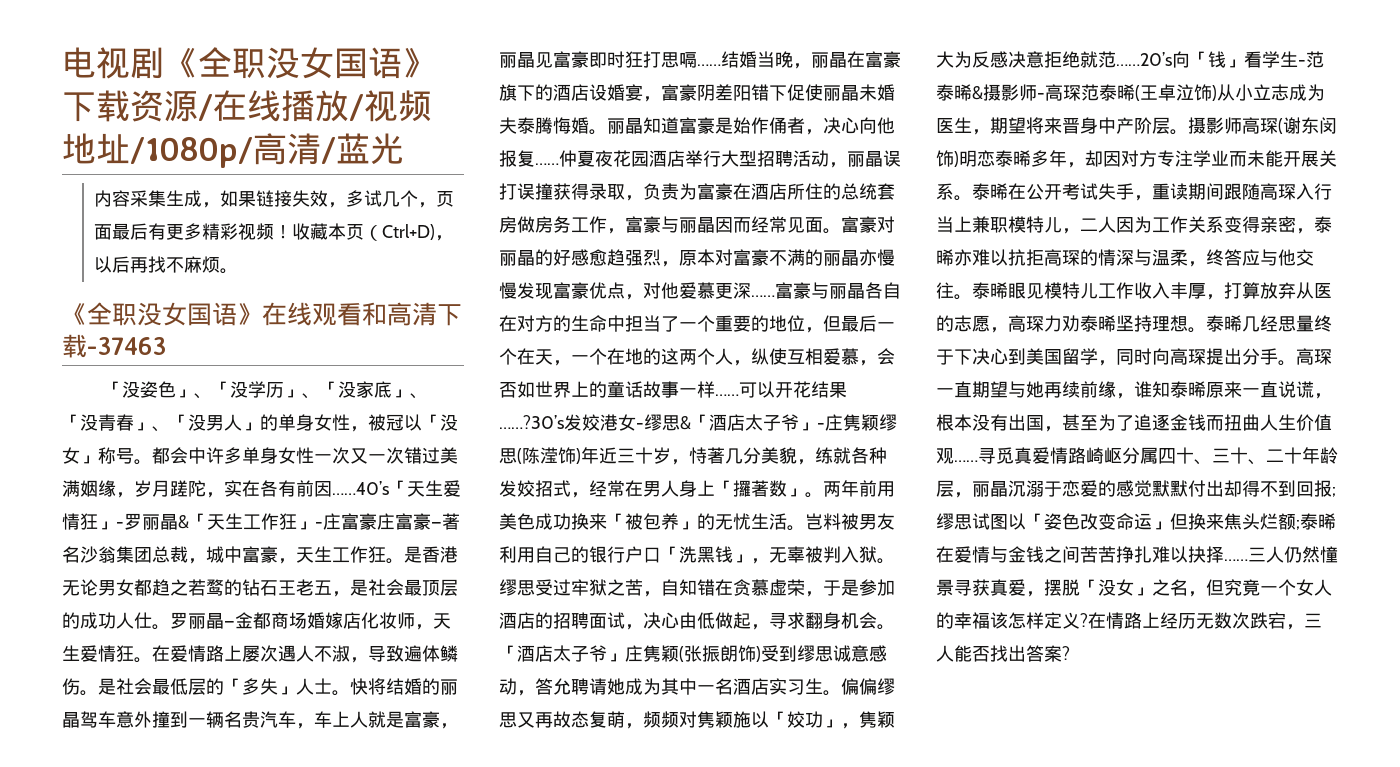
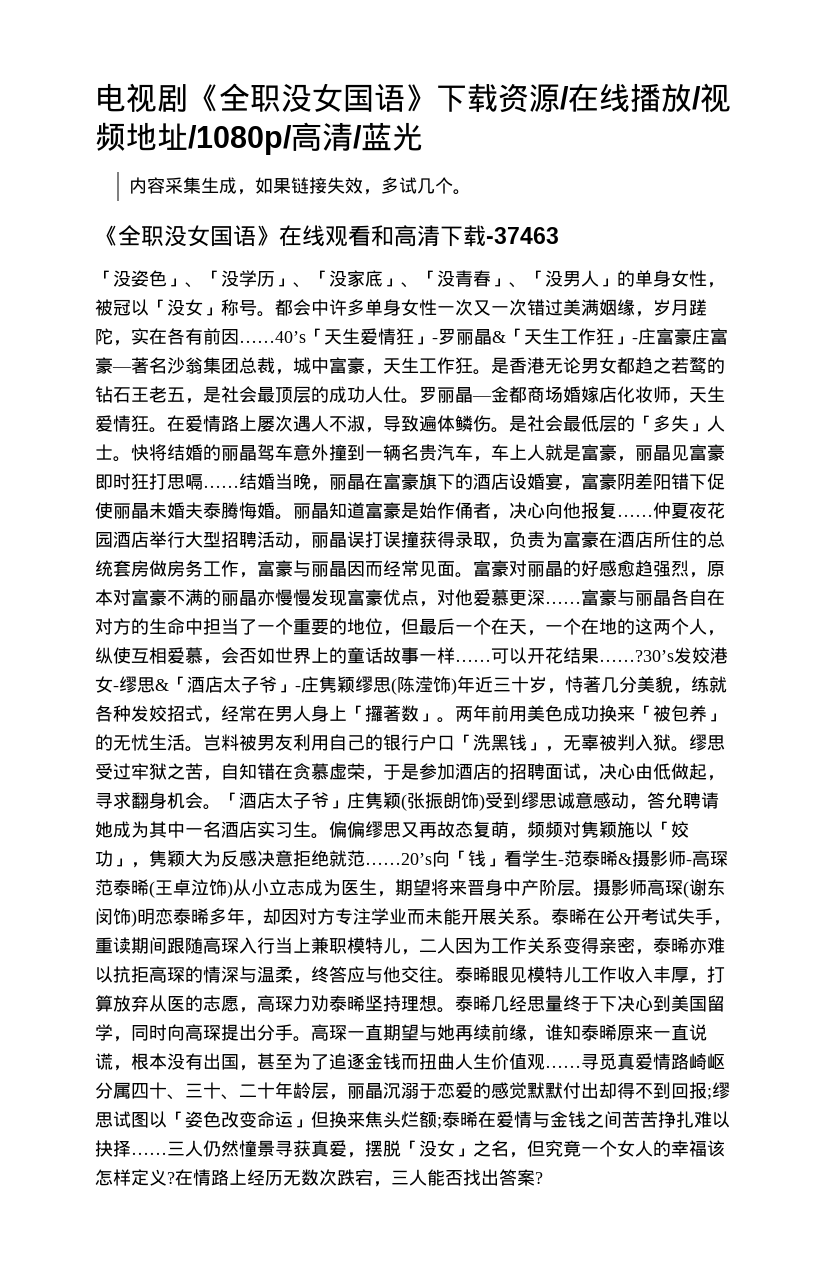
[418,191,455,208] [94,223,454,241] [94,256,221,273] ，页面最后有更多精彩视频！收藏本页（Ctrl+D)，以后再找不麻烦 -> (454, 185) none

